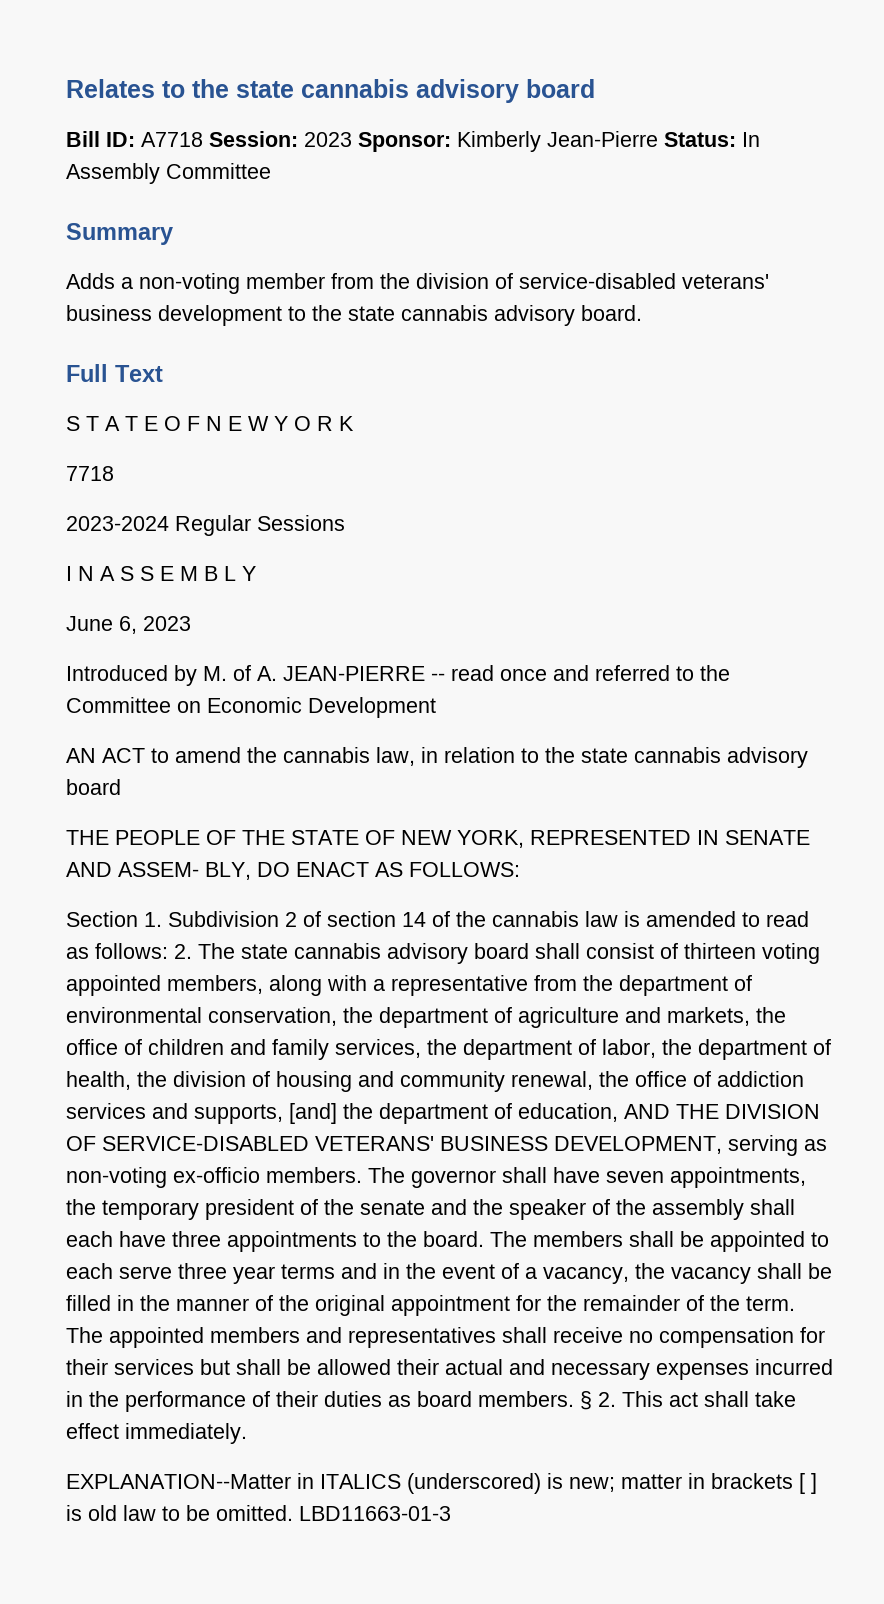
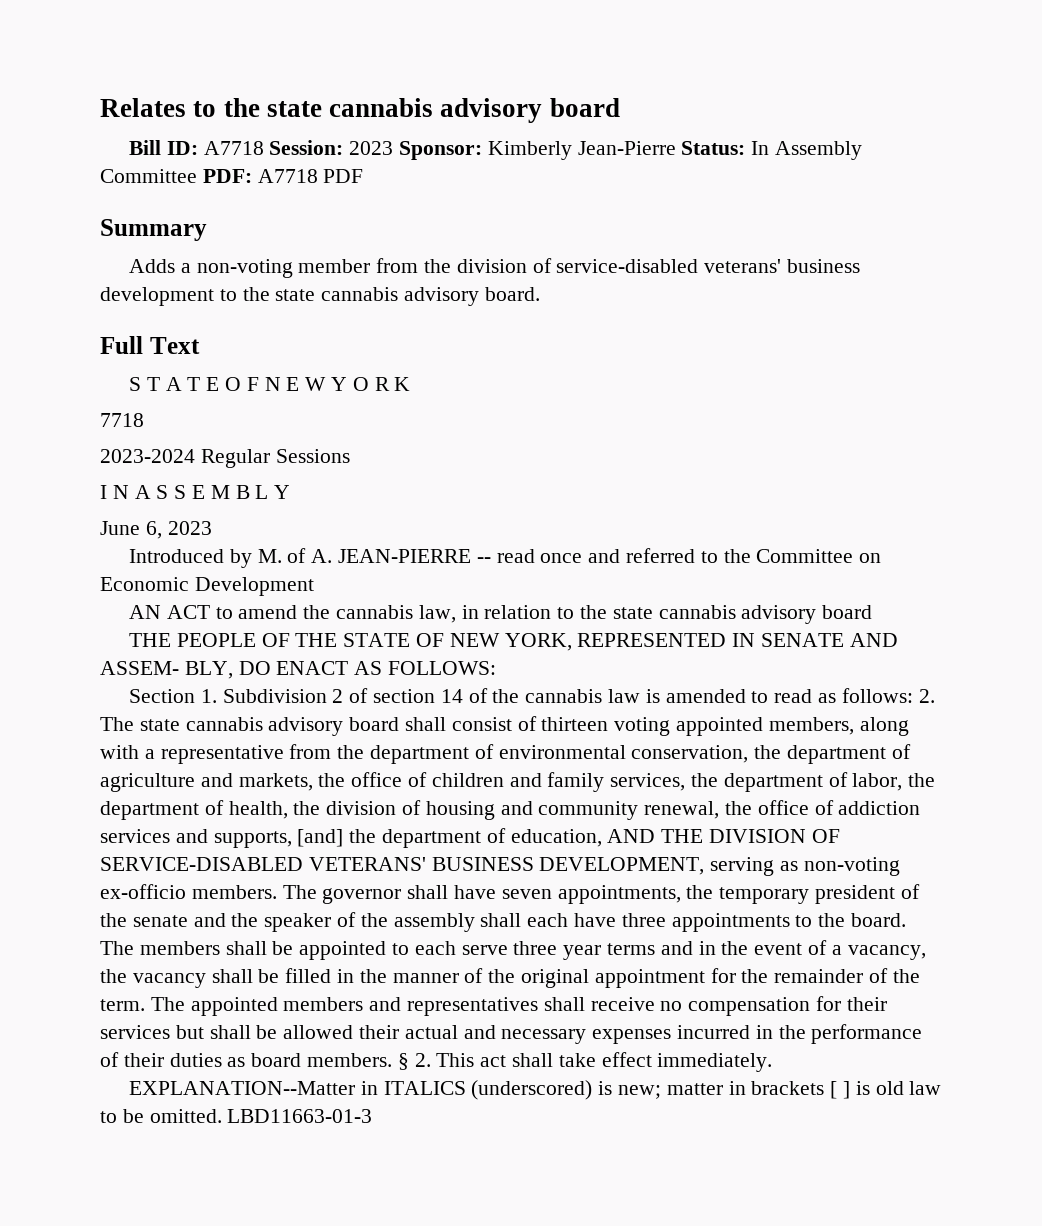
(271, 171) none -> [202,169,364,183] PDF: A7718 PDF

